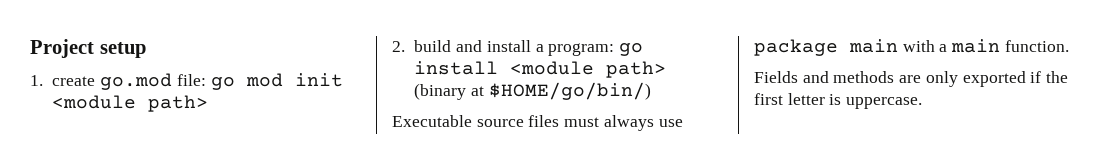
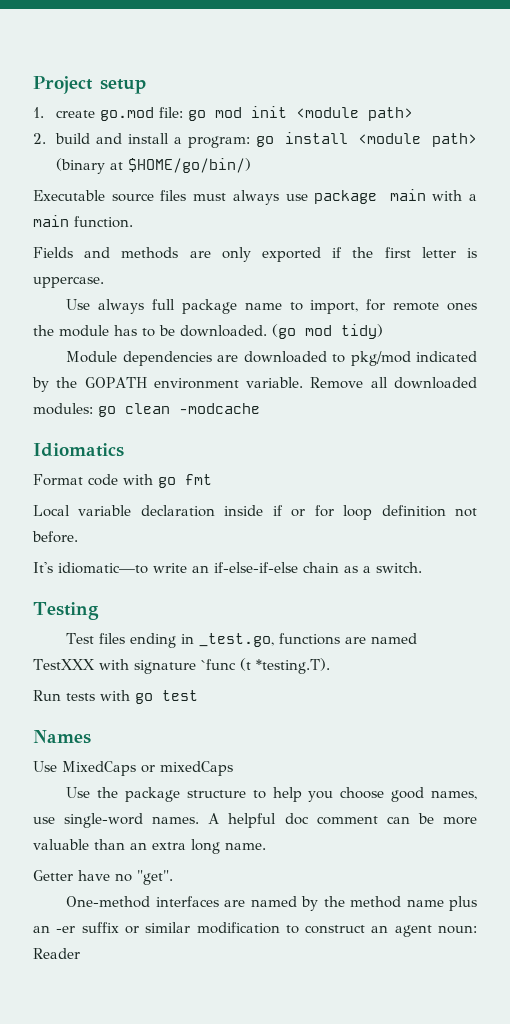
(923, 103) none -> [66,299,478,314] [33,324,383,339] [66,351,477,366] [32,377,477,392] [33,403,260,417] [33,443,124,457] [33,474,212,488] [33,505,478,520] [32,531,78,543] [33,562,422,574] [33,602,99,620] [66,633,418,648] [33,658,330,674] [33,690,198,704] [33,730,91,744] [33,761,233,776] [66,787,477,802] [33,813,477,828] [33,839,266,854] [33,870,173,885] [66,896,478,911] [33,922,478,937] [33,948,80,959] // Use always full package name to import, for remote ones the module has to be downloaded. (go mod tidy) // Module dependencies are downloaded to pkg/mod indicated by the GOPATH environment variable. Remove all downloaded modules: go clean -modcache // Idiomatics // Format code with go fmt // Local variable declaration inside if or for loop definition not before. // It's idiomatic—to write an if-else-if-else chain as a switch. // Testing // Test files ending in _test.go, functions are named TestXXX with signature `func (t *testing.T). // Run tests with go test // Names // Use MixedCaps or mixedCaps // Use the package structure to help you choose good names, use single-word names. A helpful doc comment can be more valuable than an extra long name. // Getter have no "get". // One-method interfaces are named by the method name plus an -er suffix or similar modification to construct an agent noun: Reader

